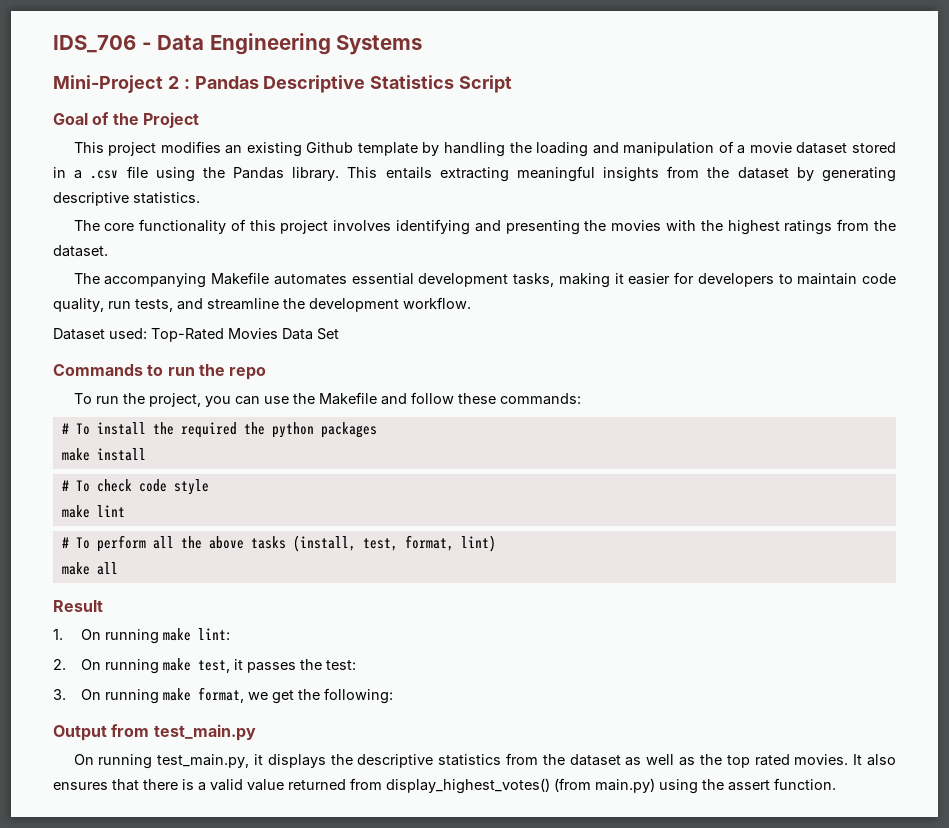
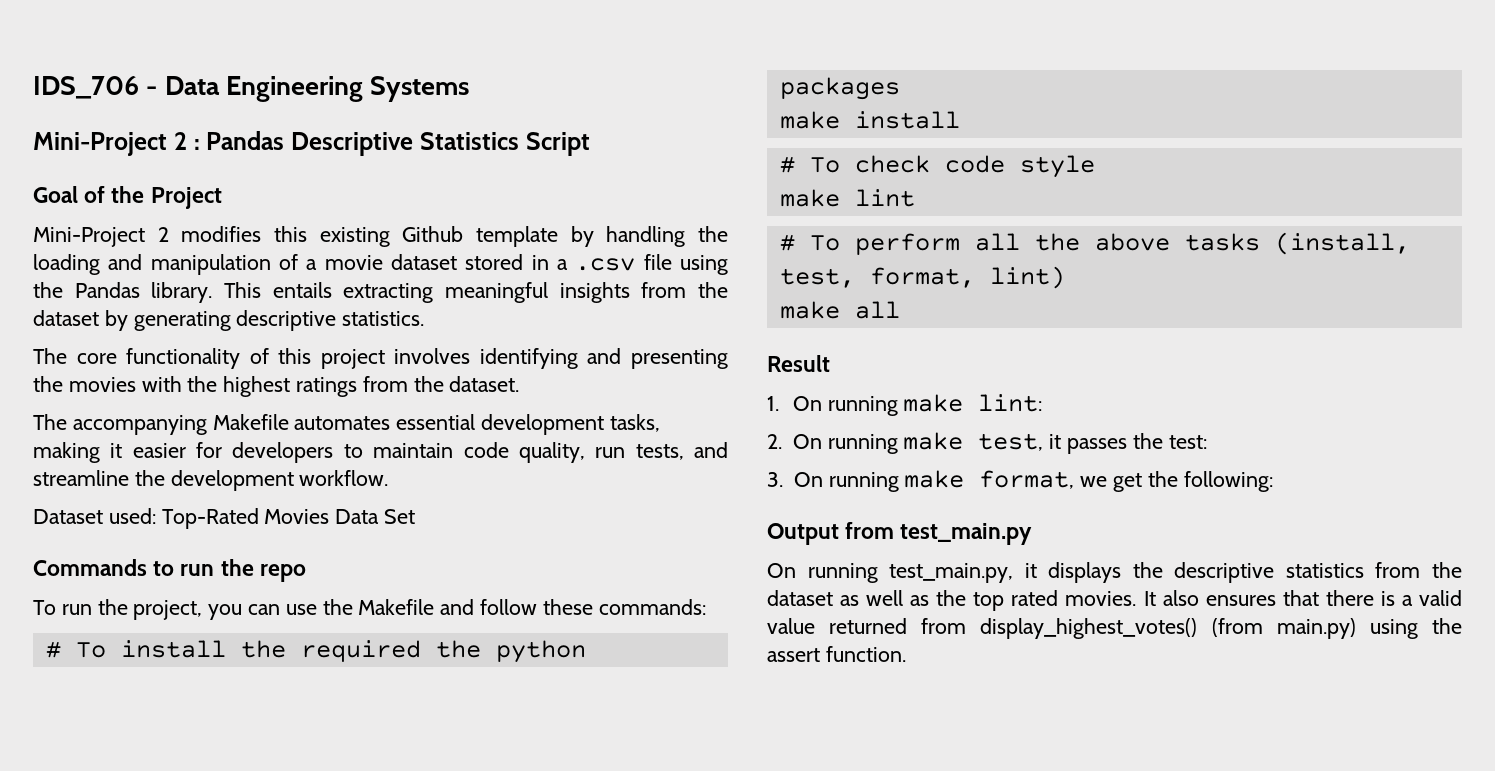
[73,141,243,156] This project modifies an -> [33,226,307,247] Mini-Project 2 modifies this

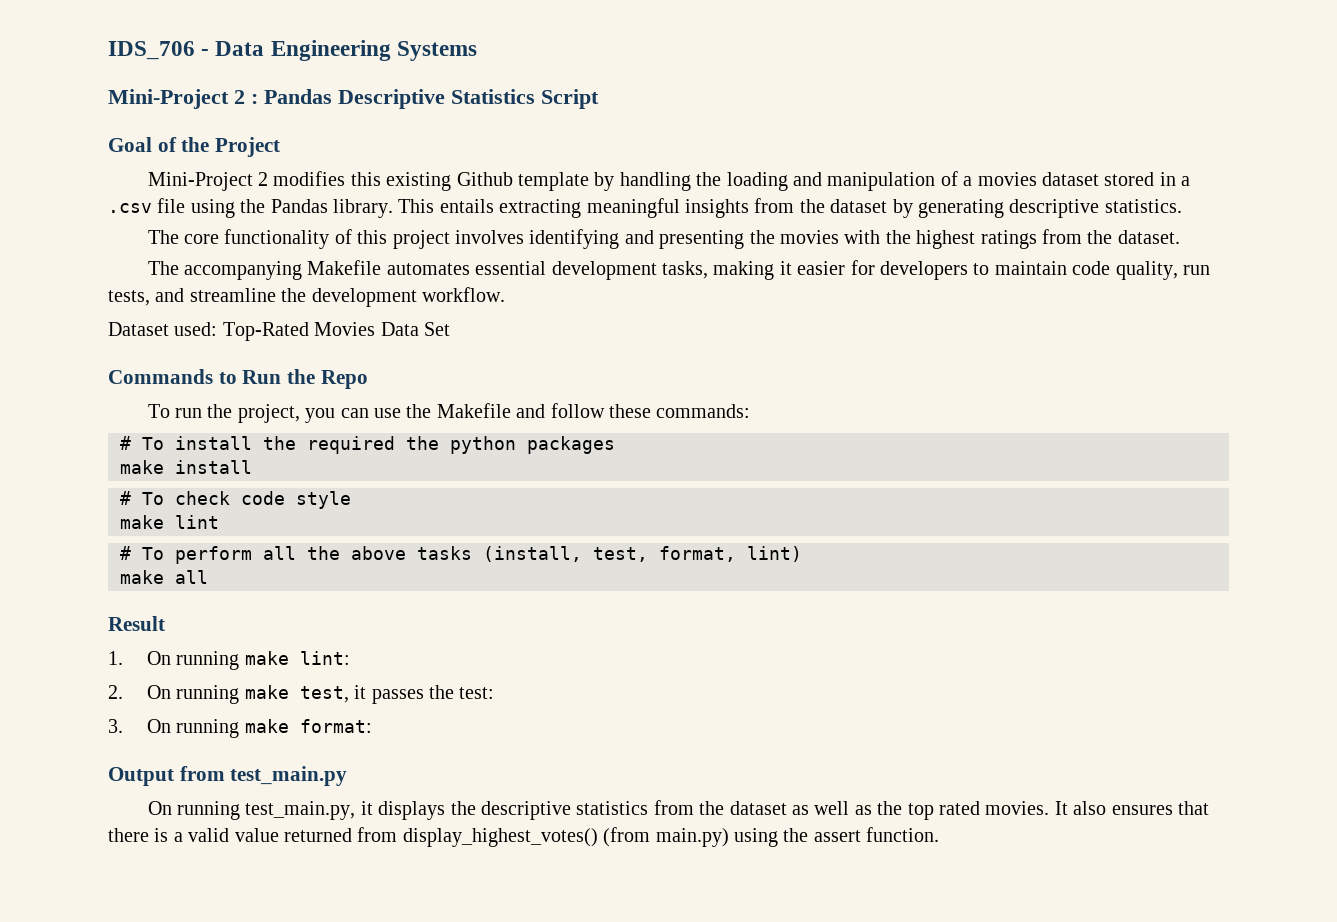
[324,255,383,270] movie -> [977,172,1037,186] movies
[180,559,306,582] run the repo -> [242,369,368,389] Run the Repo
[979,470,1273,492] format, we get the following: -> [299,719,372,733] format:

